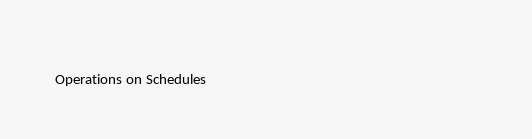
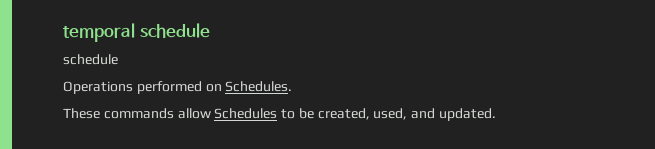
[55,74,206,86] Operations on Schedules -> [63,23,210,42] [63,54,118,65] [63,81,293,94] [63,108,497,121] temporal schedule // schedule // Operations performed on Schedules. // These commands allow Schedules to be created, used, and updated.

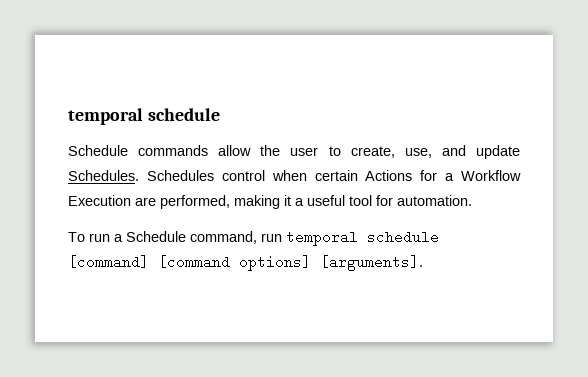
[63,54,118,65] [63,81,293,94] [63,108,497,121] schedule // Operations performed on Schedules. // These commands allow Schedules to be created, used, and updated. -> [68,145,520,159] [68,170,521,181] [68,195,472,209] [68,230,439,246] [68,255,423,271] Schedule commands allow the user to create, use, and update Schedules. Schedules control when certain Actions for a Workflow Execution are performed, making it a useful tool for automation. // To run a Schedule command, run temporal schedule [command] [command options] [arguments].

